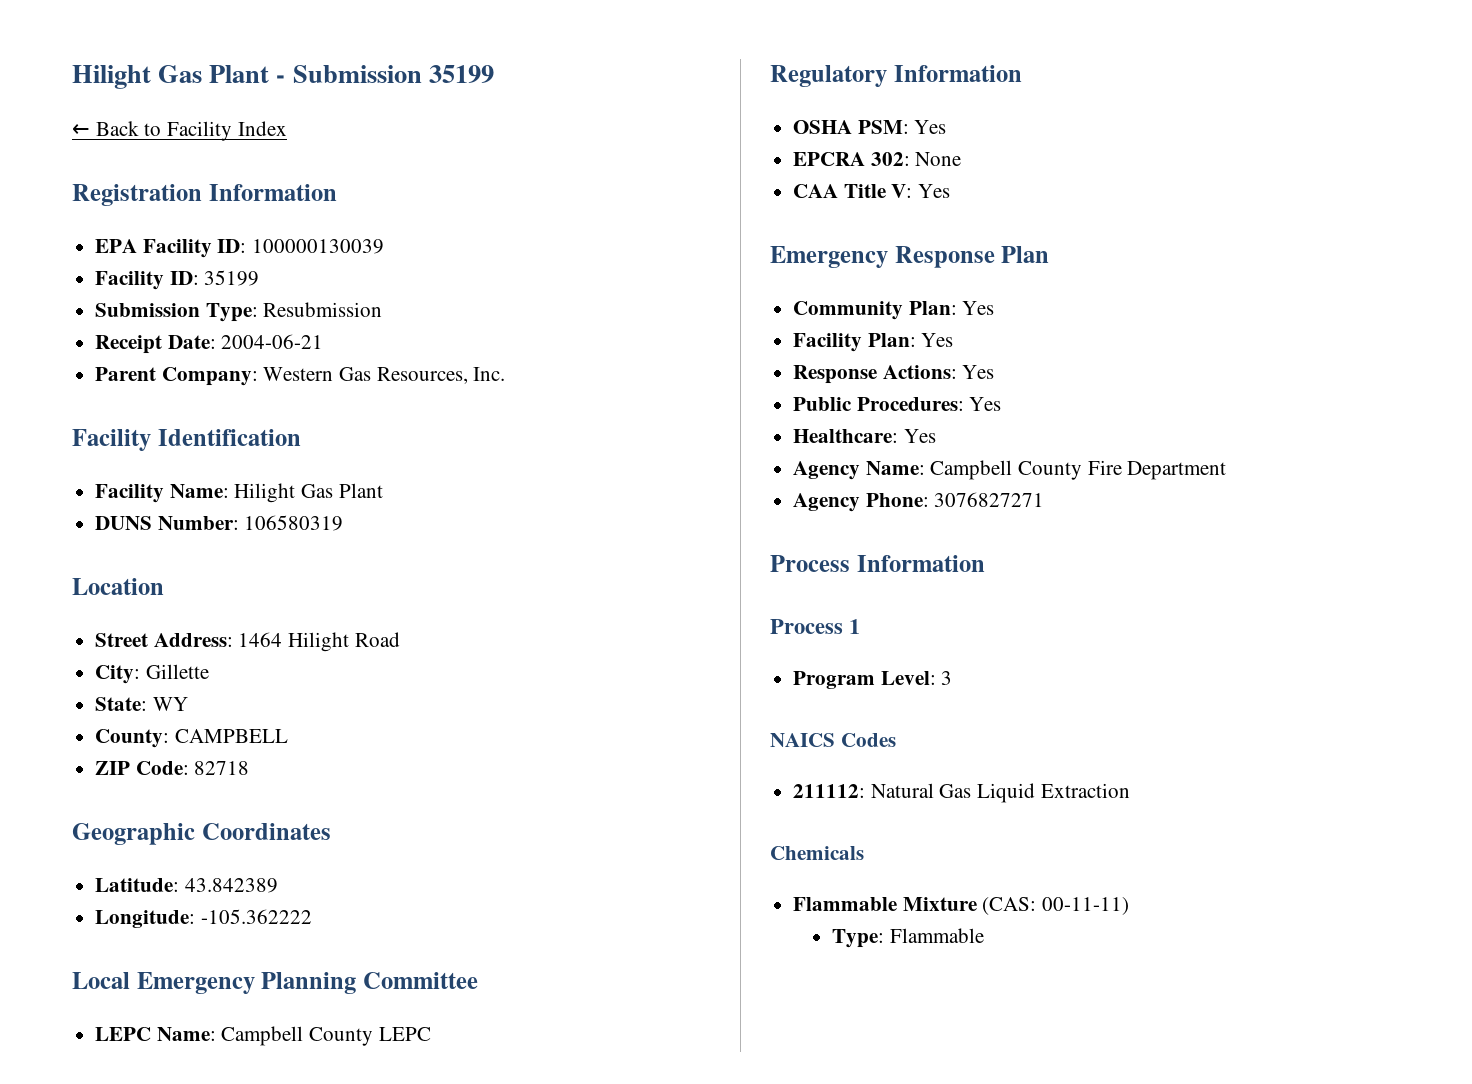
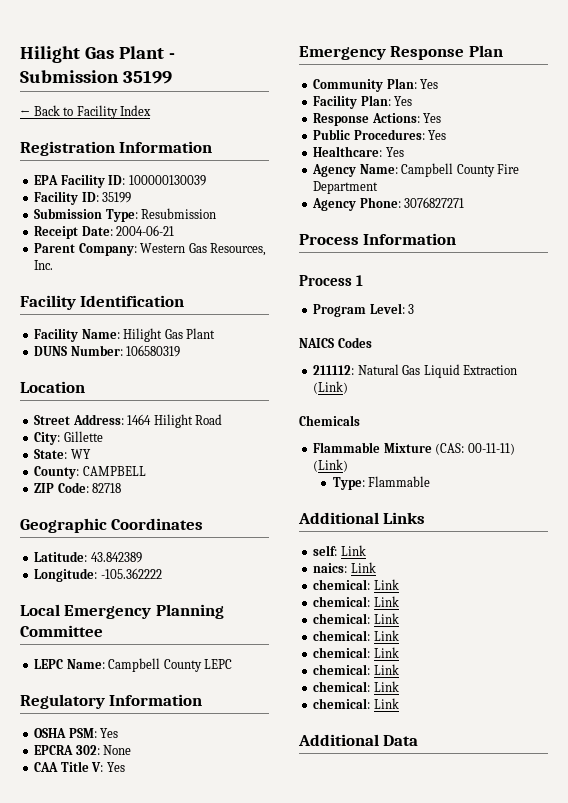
(1130, 790) none -> [313,381,349,394] (Link)
(1130, 906) none -> [313,459,349,472] (Link)
(985, 935) none -> [298,512,426,524] [313,545,366,556] [313,562,376,573] [313,579,399,590] [313,596,399,607] [313,613,399,624] [313,630,399,641] [313,647,399,658] [313,664,399,675] [313,681,399,692] [313,698,399,709] [298,734,419,746] // Additional Links // self: Link // naics: Link // chemical: Link // chemical: Link // chemical: Link // chemical: Link // chemical: Link // chemical: Link // chemical: Link // chemical: Link // Additional Data

